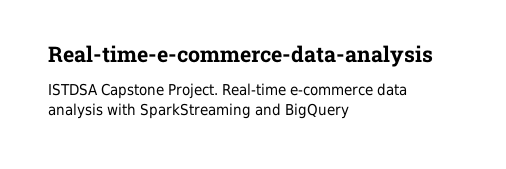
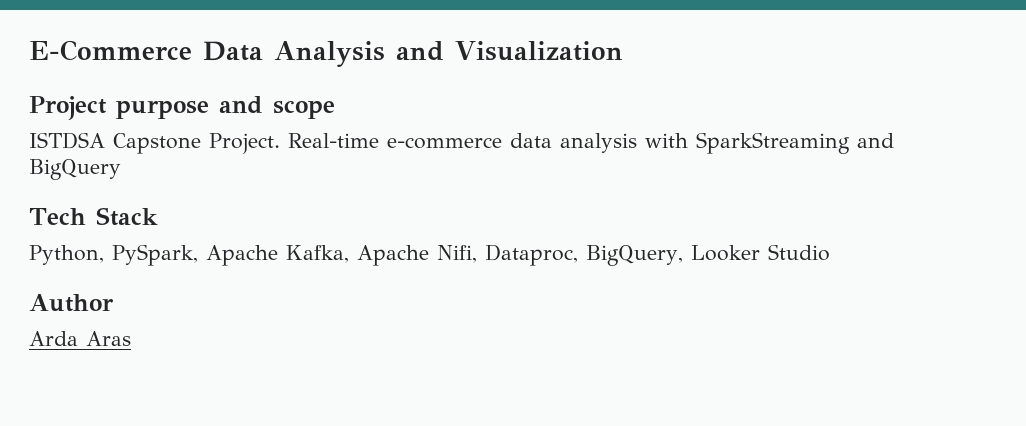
[48,45,433,67] Real-time-e-commerce-data-analysis -> [29,40,623,67] [29,96,335,120] E-Commerce Data Analysis and Visualization // Project purpose and scope
(350, 111) none -> [29,207,158,226] [29,244,830,266] [29,294,114,312] [29,331,131,346] // Tech Stack // Python, PySpark, Apache Kafka, Apache Nifi, Dataproc, BigQuery, Looker Studio // Author // Arda Aras

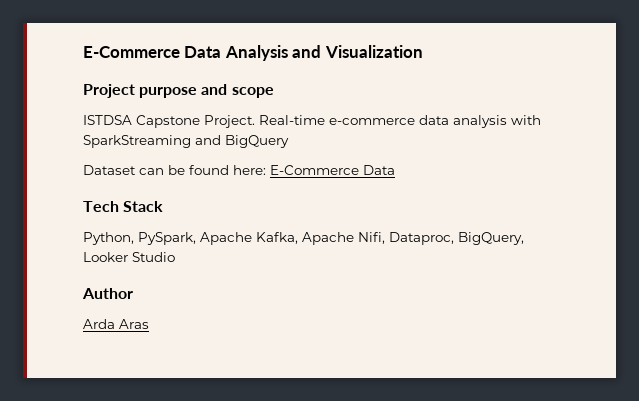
(121, 169) none -> [83,165,395,175] // Dataset can be found here: E-Commerce Data

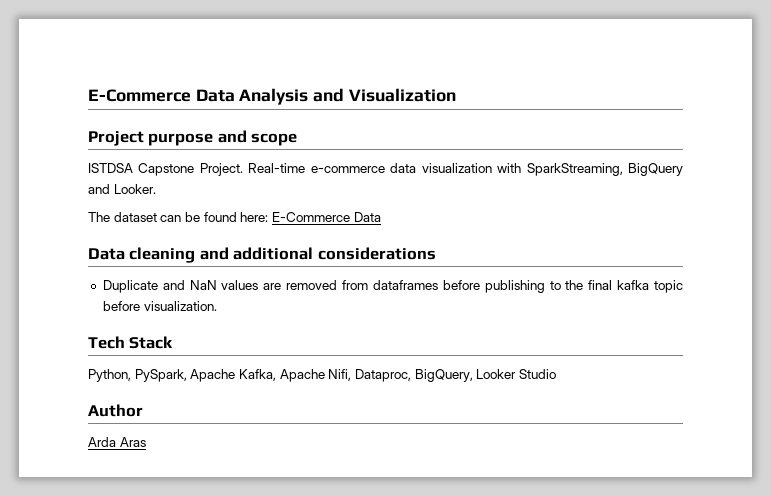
[453,115,541,128] [83,135,289,148] [83,165,136,175] analysis with SparkStreaming and BigQuery // Dataset -> [421,163,684,176] [88,184,156,194] [88,212,157,222] visualization with SparkStreaming, BigQuery and Looker. // The dataset
(395, 170) none -> [88,247,436,263] [102,280,683,293] [102,301,217,311] // Data cleaning and additional considerations // Duplicate and NaN values are removed from dataframes before publishing to the final kafka topic before visualization.

